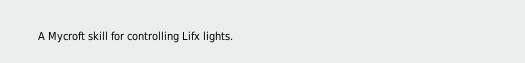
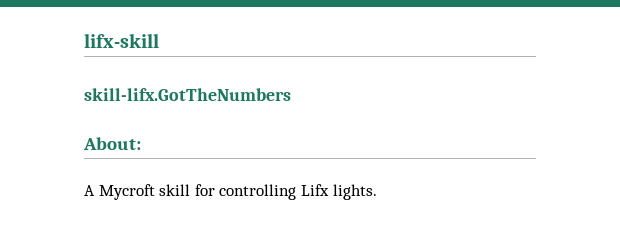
(38, 35) none -> [84,33,159,48] [84,88,291,101] [83,137,141,150] lifx-skill // skill-lifx.GotTheNumbers // About: //

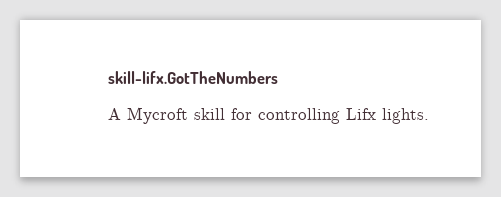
[84,33,159,48] lifx-skill // -> (108, 77) none
[83,137,141,150] // About: -> (278, 77) none

